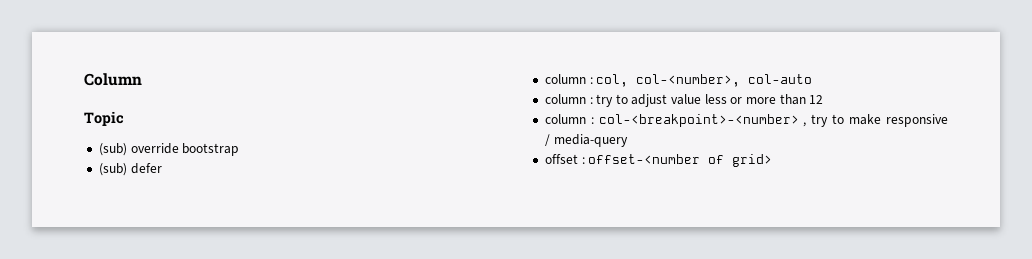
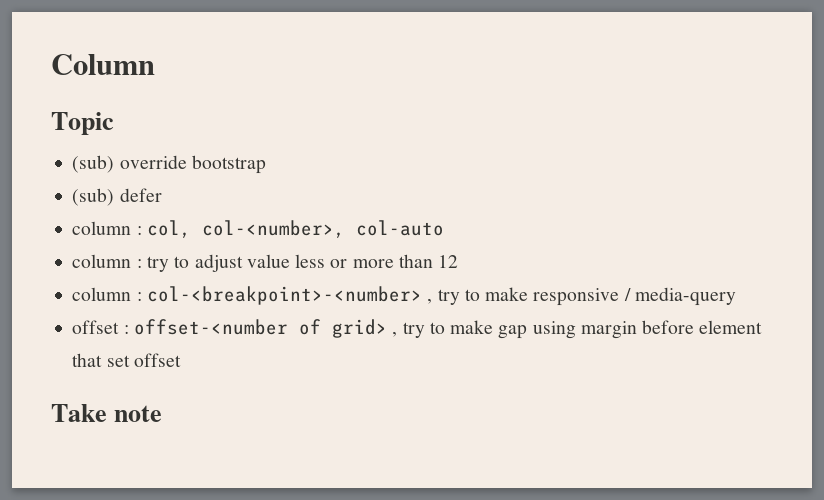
(773, 160) none -> [392,320,763,339] [72,353,181,367] [51,404,163,422] , try to make gap using margin before element that set offset // Take note

